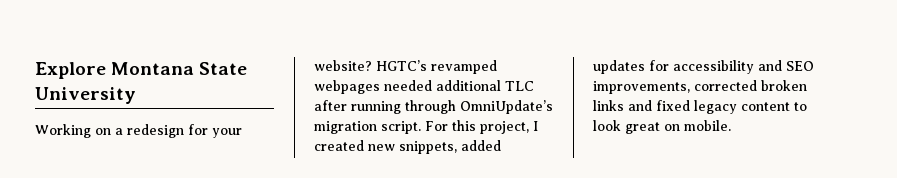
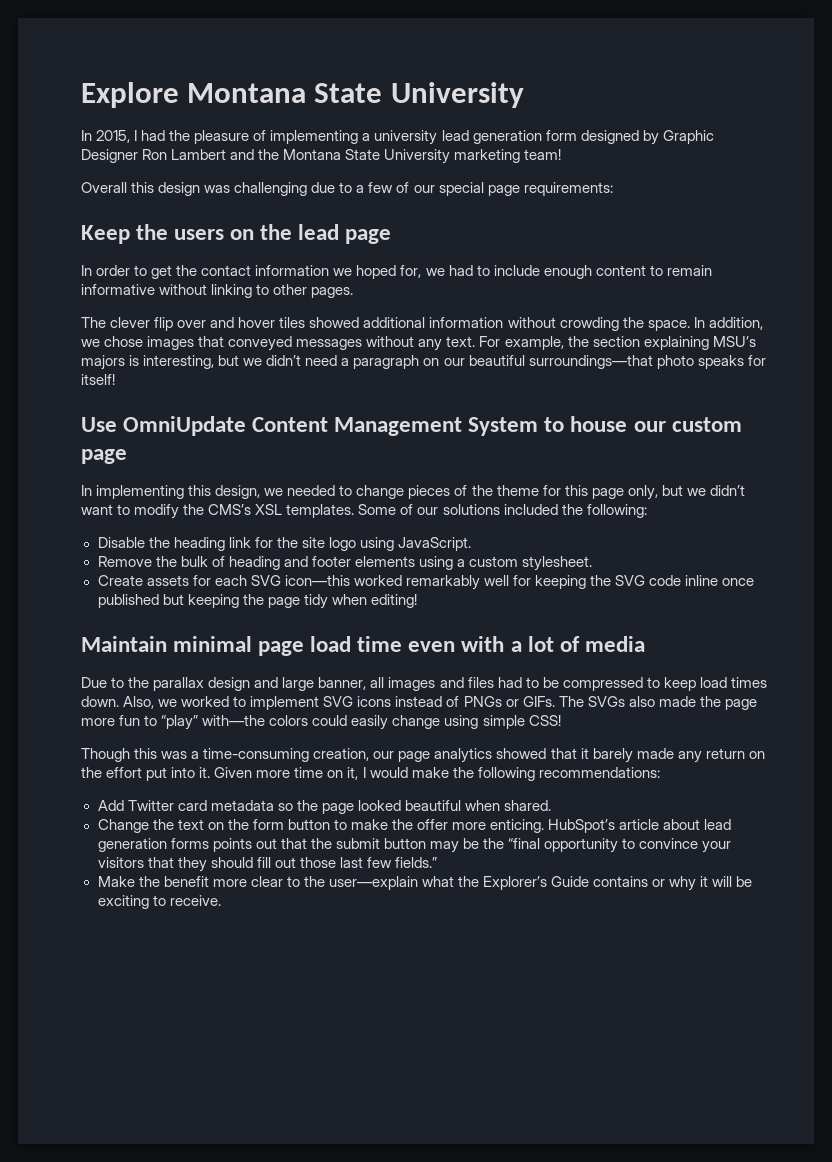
[35,124,242,138] [314,60,497,74] [314,80,534,94] [314,100,553,114] [314,120,538,134] [314,140,501,154] [593,60,814,74] [593,80,807,94] [593,100,807,114] [593,120,731,134] Working on a redesign for your website? HGTC’s revamped webpages needed additional TLC after running through OmniUpdate’s migration script. For this project, I created new snippets, added updates for accessibility and SEO improvements, corrected broken links and fixed legacy content to look great on mobile. -> [81,130,714,145] [81,149,562,164] [81,182,613,196] [81,224,392,244] [81,265,712,279] [81,284,354,298] [81,317,763,331] [81,336,756,351] [81,355,766,370] [81,374,115,385] [81,416,742,436] [81,449,127,464] [81,485,745,500] [81,504,647,519] [97,537,471,551] [97,556,593,571] [97,575,755,590] [97,594,417,609] [81,636,645,656] [81,677,767,691] [81,696,757,710] [81,715,561,730] [81,748,765,763] [81,767,660,781] [97,800,552,814] [97,819,732,833] [97,838,732,853] [97,857,437,872] [97,876,753,891] [97,895,221,909] In 2015, I had the pleasure of implementing a university lead generation form designed by Graphic Designer Ron Lambert and the Montana State University marketing team! // Overall this design was challenging due to a few of our special page requirements: // Keep the users on the lead page // In order to get the contact information we hoped for, we had to include enough content to remain informative without linking to other pages. // The clever flip over and hover tiles showed additional information without crowding the space. In addition, we chose images that conveyed messages without any text. For example, the section explaining MSU’s majors is interesting, but we didn’t need a paragraph on our beautiful surroundings—that photo speaks for itself! // Use OmniUpdate Content Management System to house our custom page // In implementing this design, we needed to change pieces of the theme for this page only, but we didn’t want to modify the CMS’s XSL templates. Some of our solutions included the following: // Disable the heading link for the site logo using JavaScript. // Remove the bulk of heading and footer elements using a custom stylesheet. // Create assets for each SVG icon—this worked remarkably well for keeping the SVG code inline once published but keeping the page tidy when editing! // Maintain minimal page load time even with a lot of media // Due to the parallax design and large banner, all images and files had to be compressed to keep load times down. Also, we worked to implement SVG icons instead of PNGs or GIFs. The SVGs also made the page more fun to “play” with—the colors could easily change using simple CSS! // Though this was a time-consuming creation, our page analytics showed that it barely made any return on the effort put into it. Given more time on it, I would make the following recommendations: // Add Twitter card metadata so the page looked beautiful when shared. // Change the text on the form button to make the offer more enticing. HubSpot’s article about lead generation forms points out that the submit button may be the “final opportunity to convince your visitors that they should fill out those last few fields.” // Make the benefit more clear to the user—explain what the Explorer’s Guide contains or why it will be exciting to receive.

